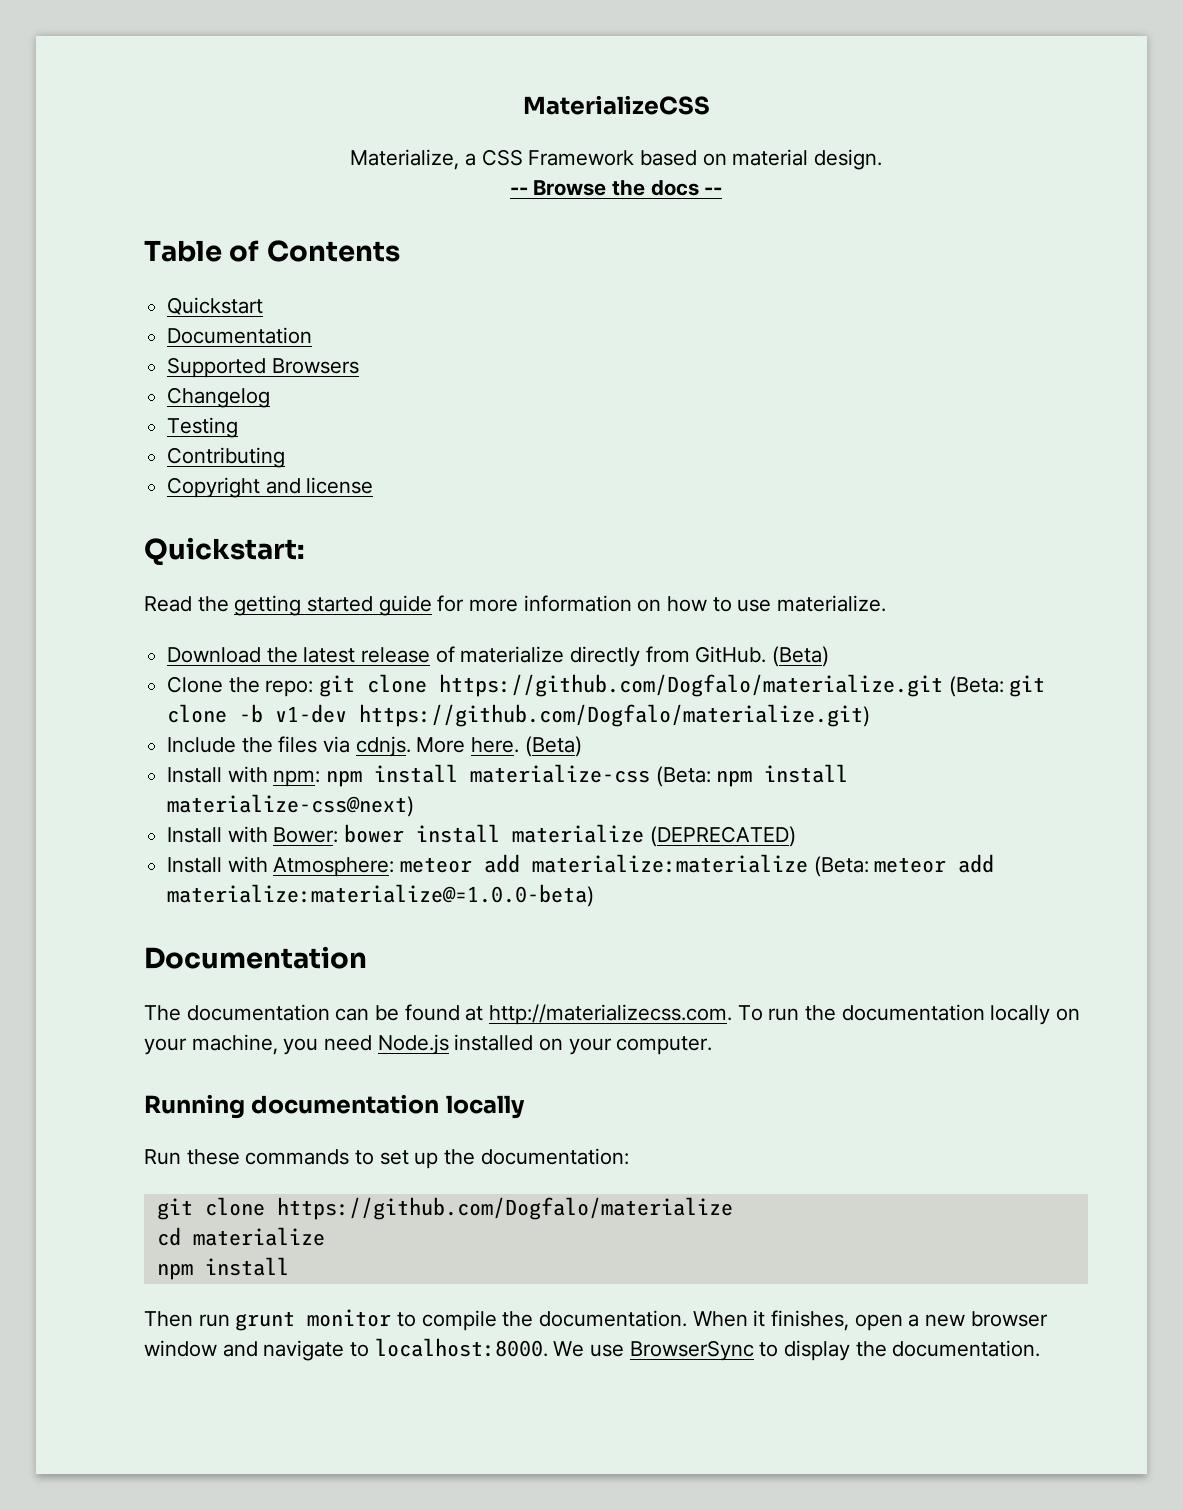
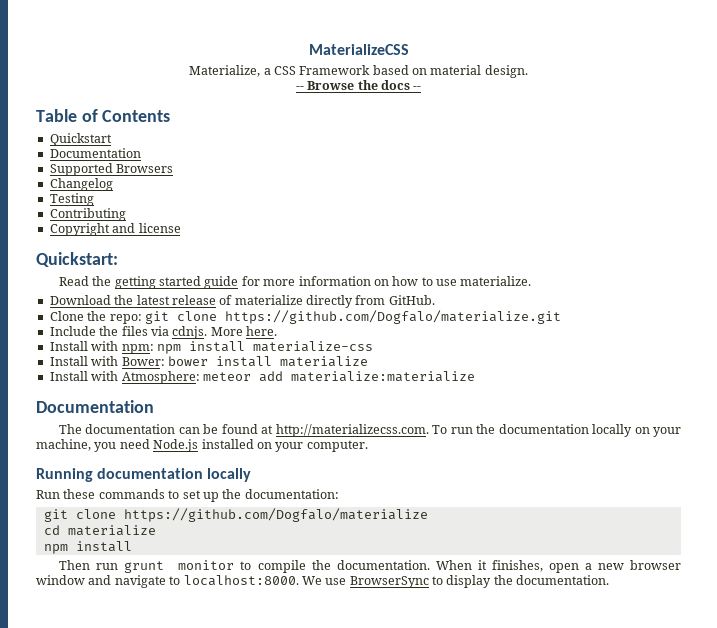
[772,646,830,667] (Beta) -> (435, 300) none
[948,675,1046,697] [167,704,871,727] (Beta: git clone -b v1-dev https://github.com/Dogfalo/materialize.git) -> (561, 317) none
[524,736,582,757] (Beta) -> (277, 331) none
[655,764,849,787] [167,794,415,817] (Beta: npm install materialize-css@next) -> (373, 346) none
[649,826,796,847] (DEPRECATED) -> (368, 361) none
[813,854,995,877] [167,884,595,907] (Beta: meteor add materialize:materialize@=1.0.0-beta) -> (475, 376) none

